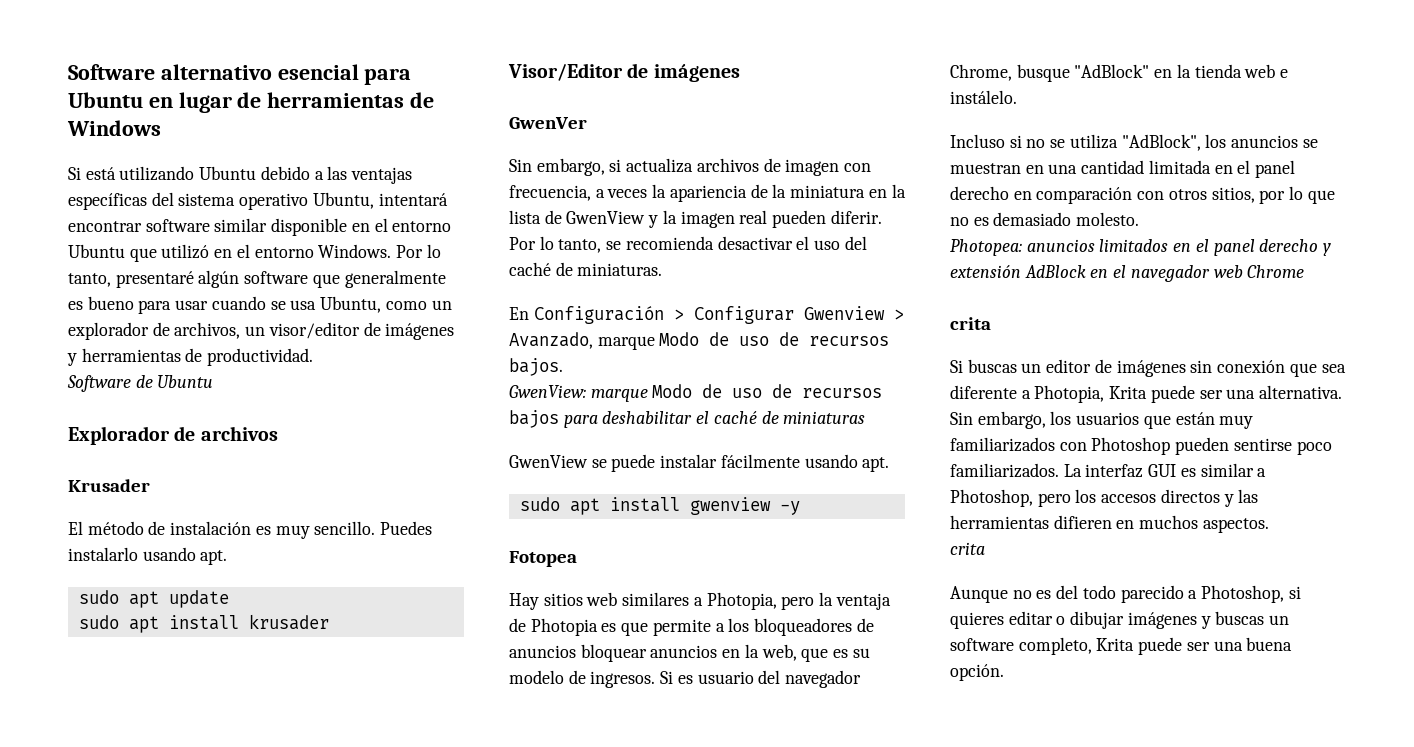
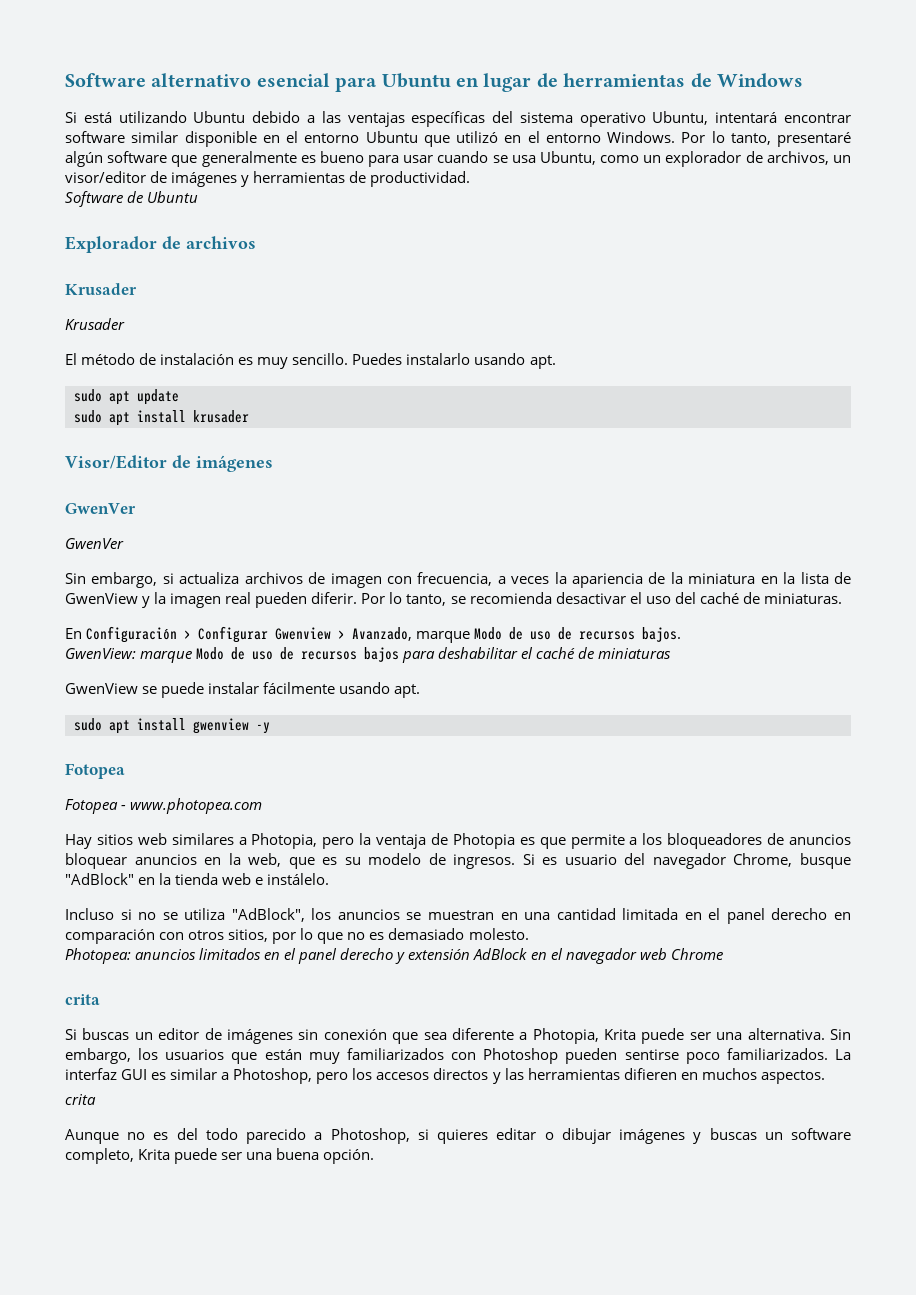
(150, 485) none -> [65,318,125,330] // Krusader
(587, 123) none -> [65,538,124,549] // GwenVer
(577, 559) none -> [65,798,263,814] // Fotopea - www.photopea.com

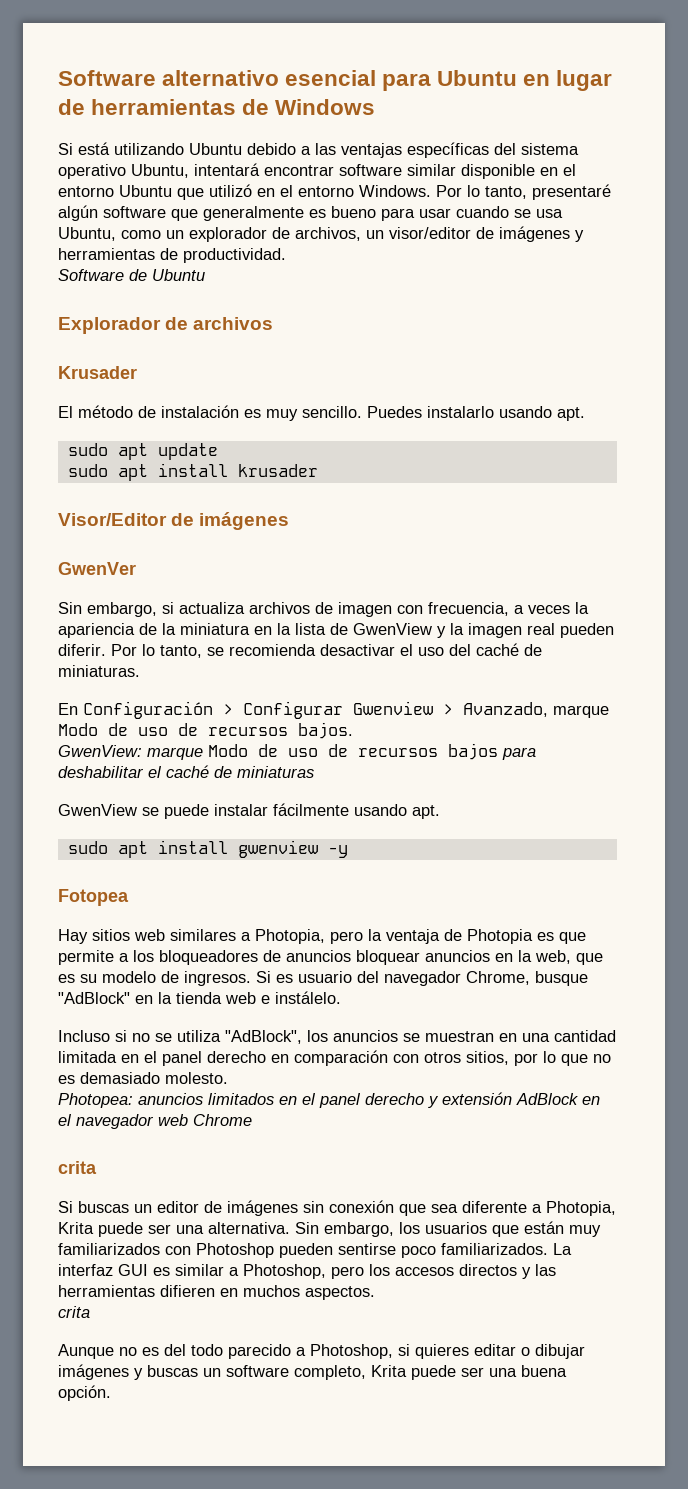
[65,318,125,330] // Krusader -> (137, 372) none
[65,538,124,549] // GwenVer -> (136, 568) none
[65,798,263,814] // Fotopea - www.photopea.com -> (129, 897) none

